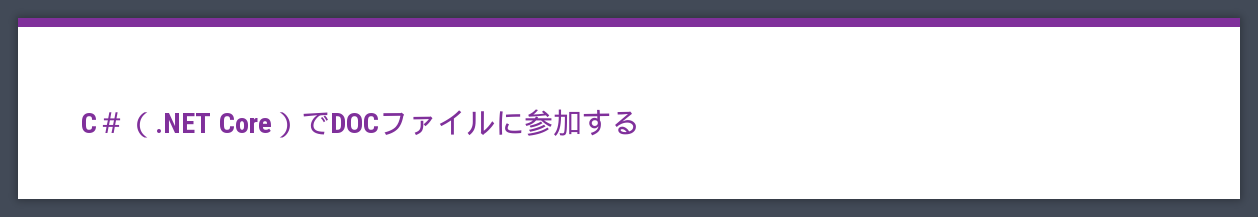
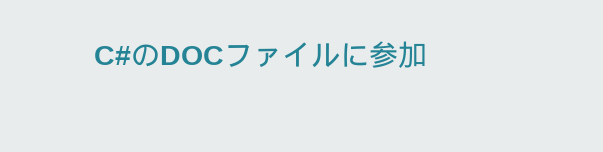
[81,112,330,138] C＃（.NET Core）で -> [94,44,160,67] C#の
[581,109,640,136] する -> (427, 54) none

